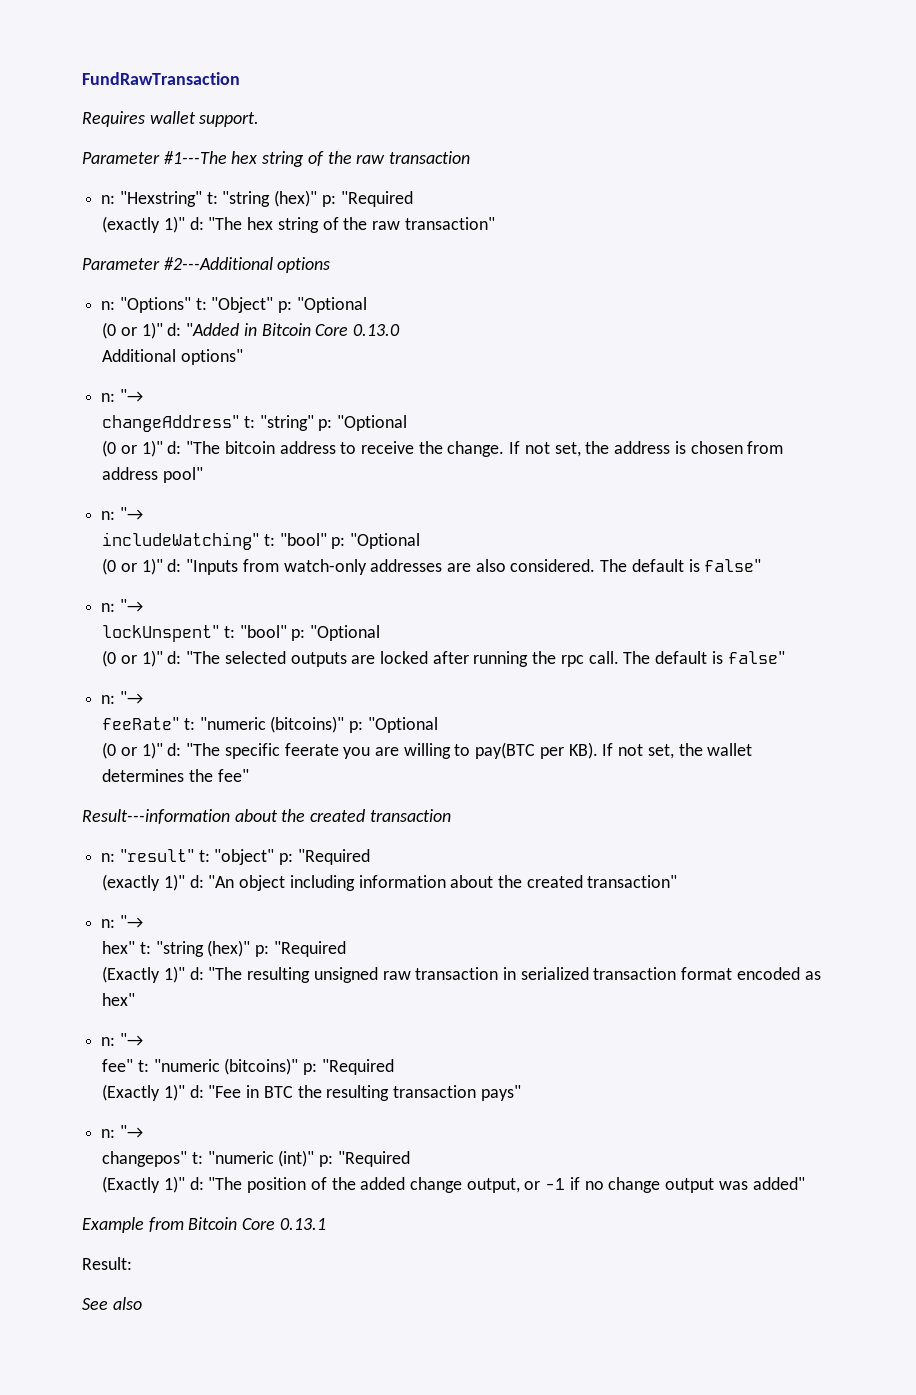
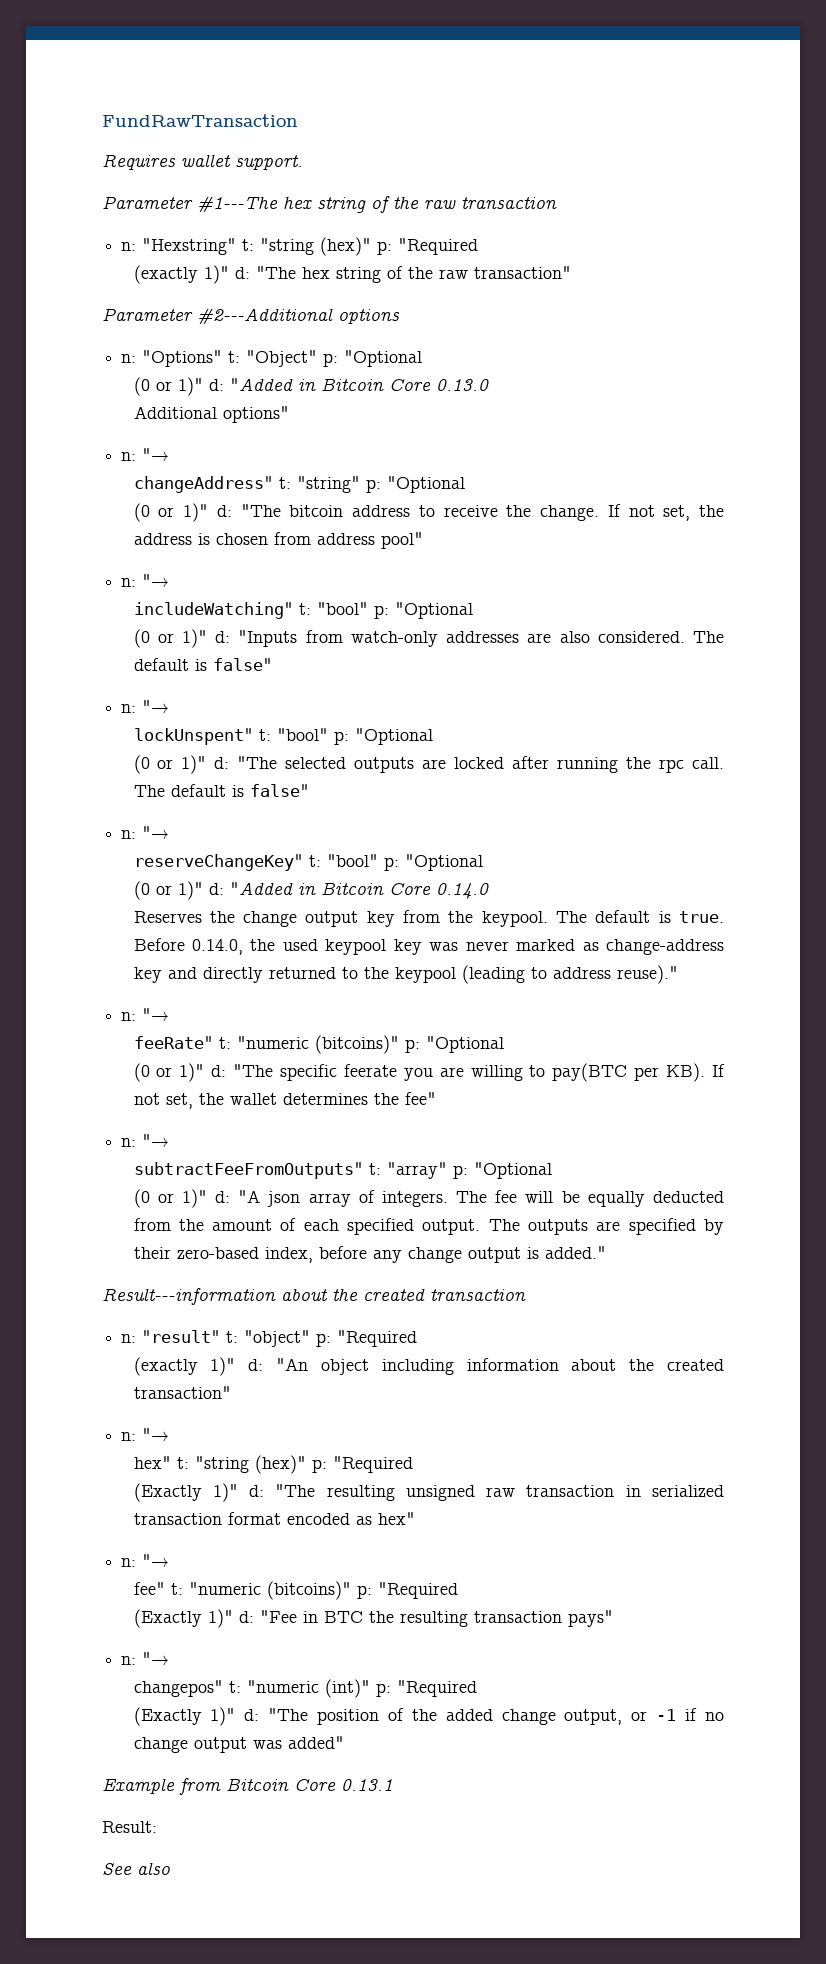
(143, 697) none -> [133,854,483,871] [133,881,489,900] [133,910,724,927] [133,938,724,955] [133,965,678,984] [121,1008,170,1021] // reserveChangeKey" t: "bool" p: "Optional // (0 or 1)" d: "Added in Bitcoin Core 0.14.0 // Reserves the change output key from the keypool. The default is true. Before 0.14.0, the used keypool key was never marked as change-address key and directly returned to the keypool (leading to address reuse)." // n: "→
(249, 775) none -> [121,1134,170,1147] [133,1162,552,1179] [133,1189,724,1208] [133,1218,724,1235] [133,1246,606,1263] // n: "→ // subtractFeeFromOutputs" t: "array" p: "Optional // (0 or 1)" d: "A json array of integers. The fee will be equally deducted from the amount of each specified output. The outputs are specified by their zero-based index, before any change output is added."

